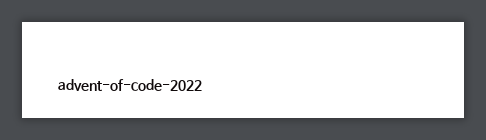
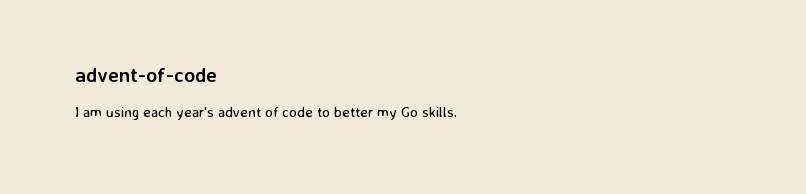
[58,79,202,91] advent-of-code-2022 -> [75,68,217,82] [75,107,457,120] advent-of-code // I am using each year's advent of code to better my Go skills.

